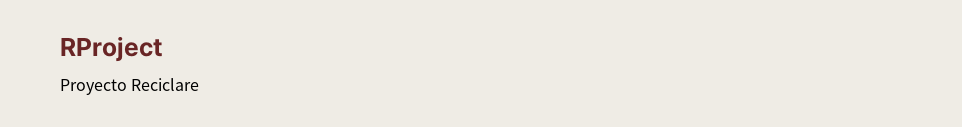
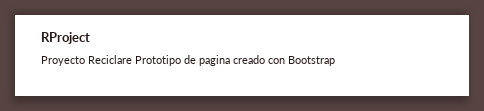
(200, 84) none -> [135,55,335,66] Prototipo de pagina creado con Bootstrap

